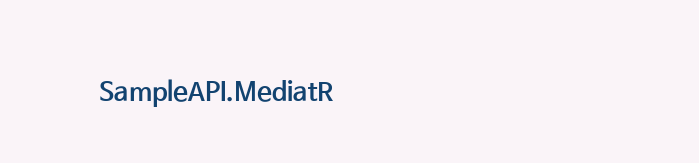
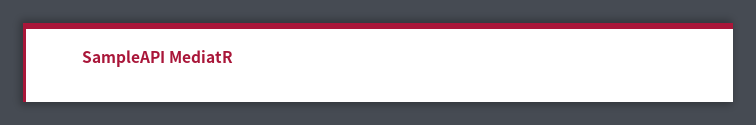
[99,79,333,107] SampleAPI.MediatR -> [82,50,234,67] SampleAPI MediatR

